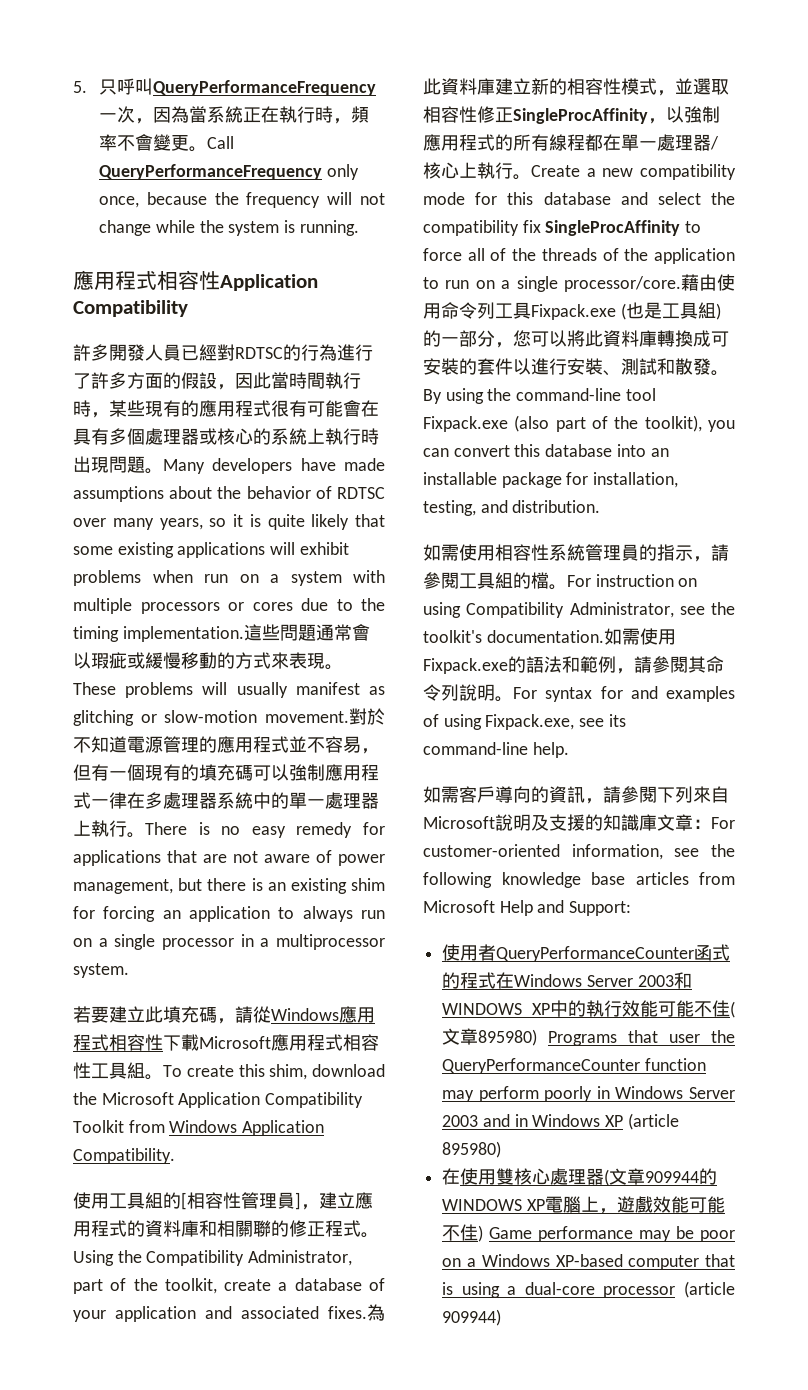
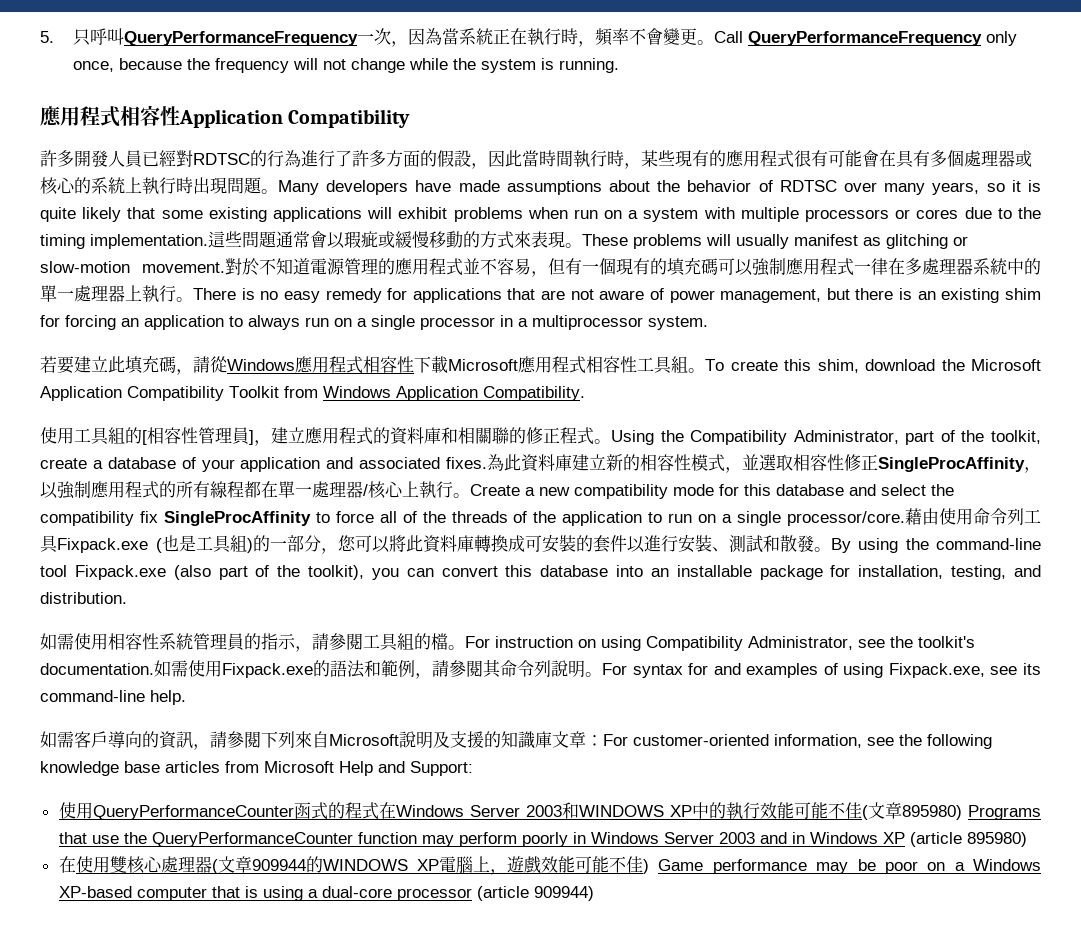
[478,944,497,961] 者 -> (93, 810) none
[669,1034,701,1043] user -> [91,835,119,844] use

